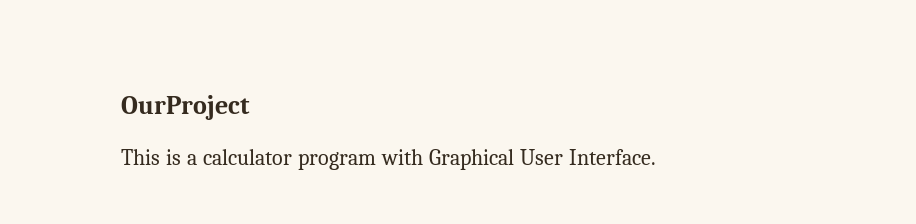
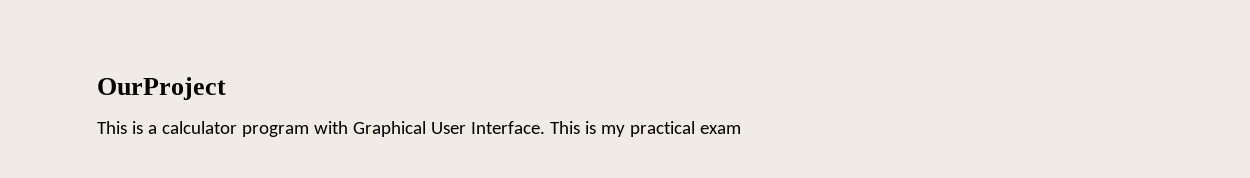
(656, 157) none -> [549,121,741,137] This is my practical exam

